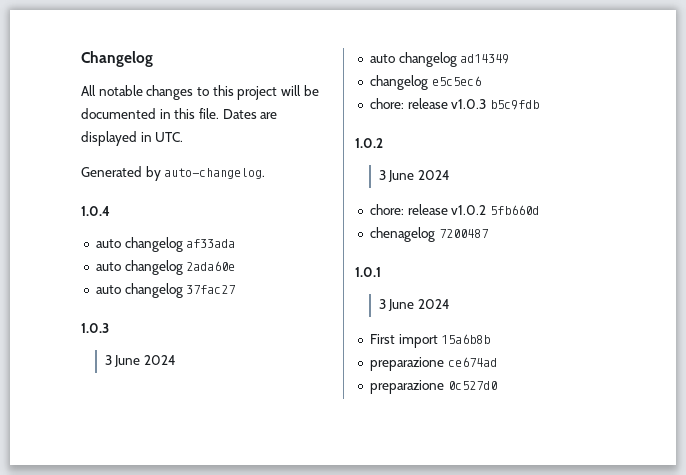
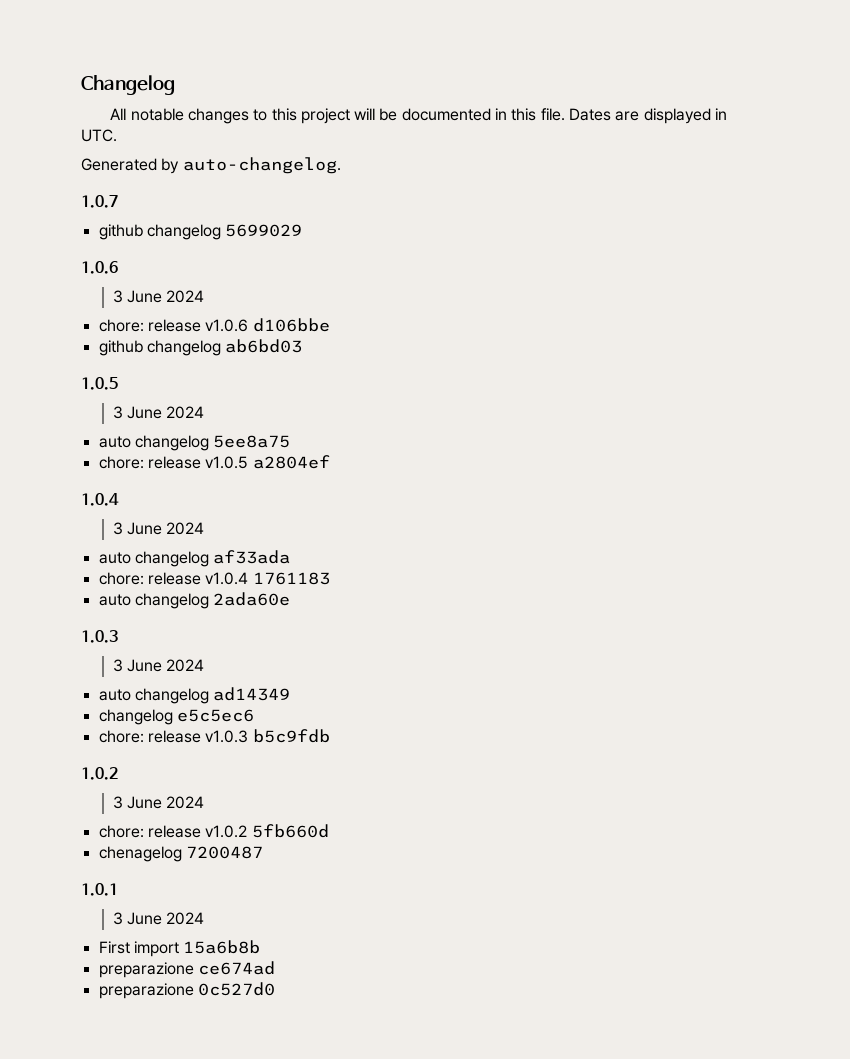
[81,206,110,216] 1.0.4 -> [81,195,118,208] [98,224,303,240] [81,261,118,274] [112,290,205,303] [98,318,330,332] [98,339,303,356] [81,377,118,390] [112,406,205,419] [98,435,291,451] [98,455,330,469] [81,493,119,506] [112,522,205,535] 1.0.7 // github changelog 5699029 // 1.0.6 // 3 June 2024 // chore: release v1.0.6 d106bbe // github changelog ab6bd03 // 1.0.5 // 3 June 2024 // auto changelog 5ee8a75 // chore: release v1.0.5 a2804ef // 1.0.4 // 3 June 2024
(236, 243) none -> [98,572,330,585] // chore: release v1.0.4 1761183
[95,283,236,298] // auto changelog 37fac27 -> (291, 599) none

